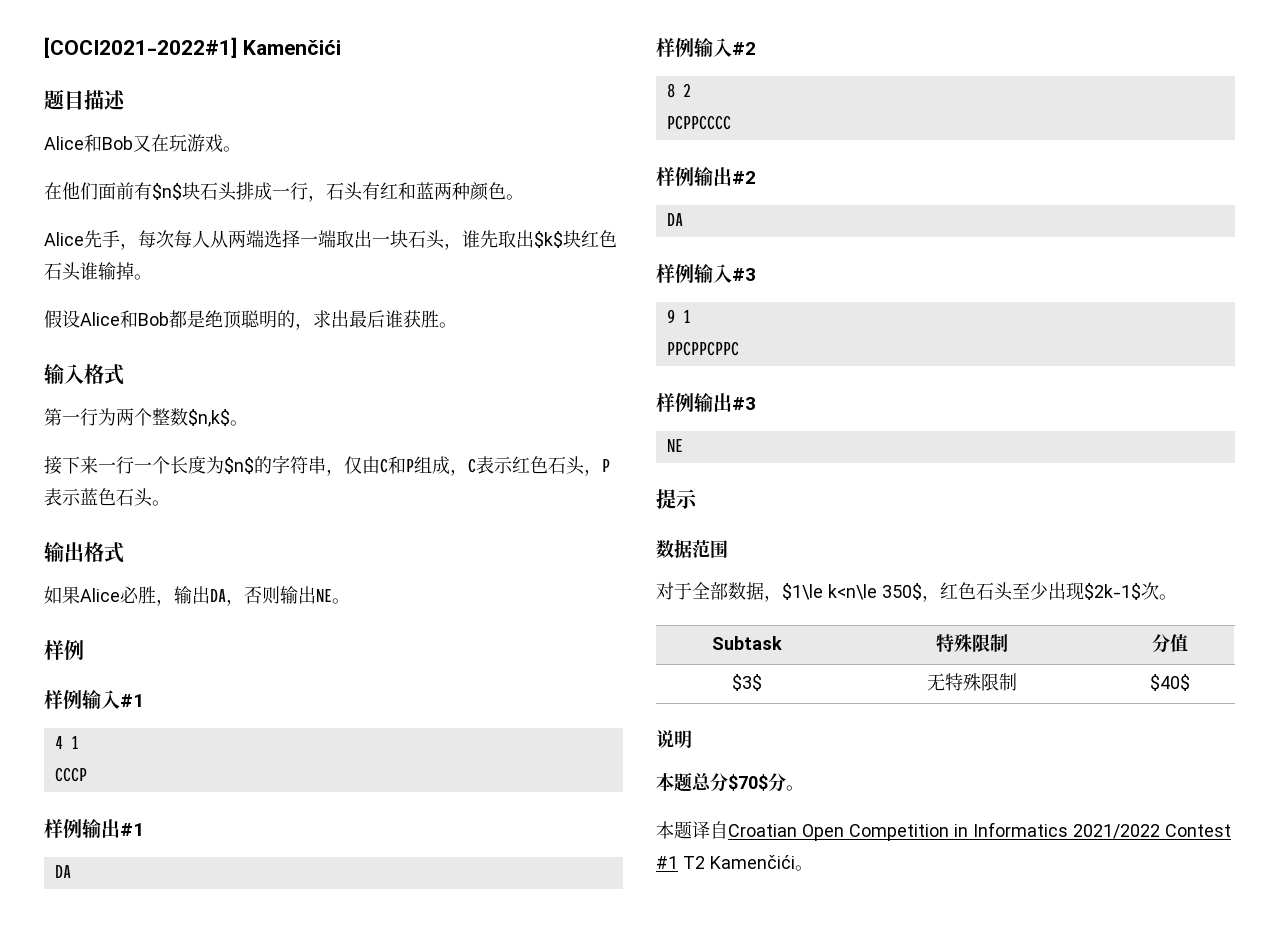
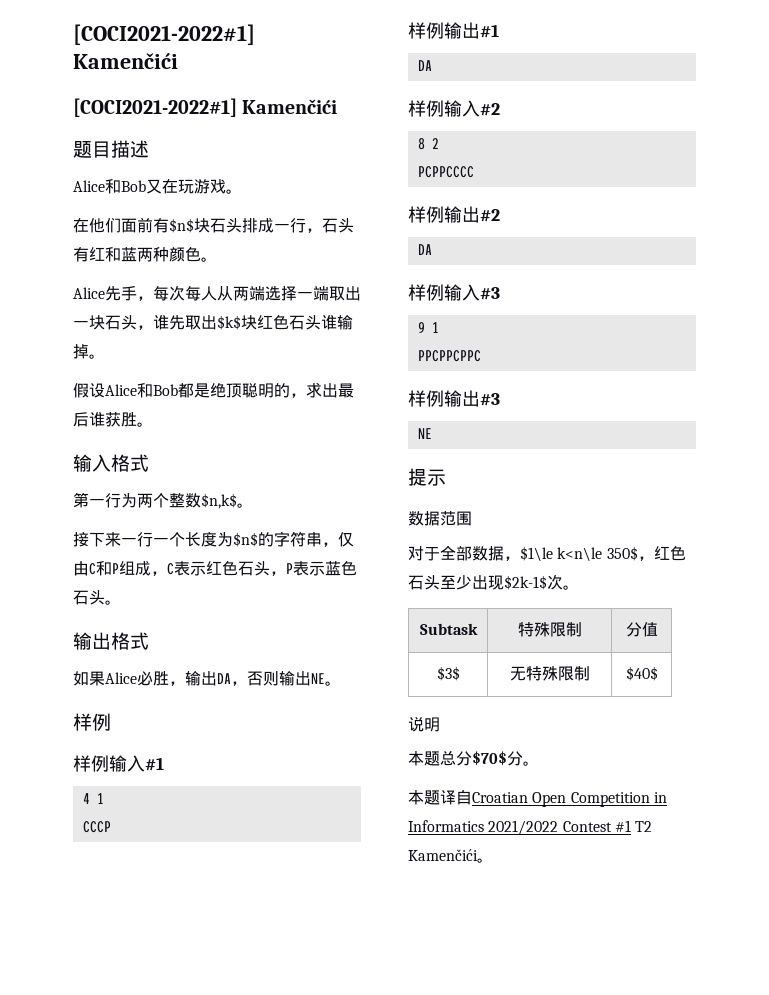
[44,37,341,58] [COCI2021-2022#1] Kamenčići -> [73,24,255,45] [73,53,178,69] [73,98,338,117] [COCI2021-2022#1] Kamenčići // [COCI2021-2022#1] Kamenčići

